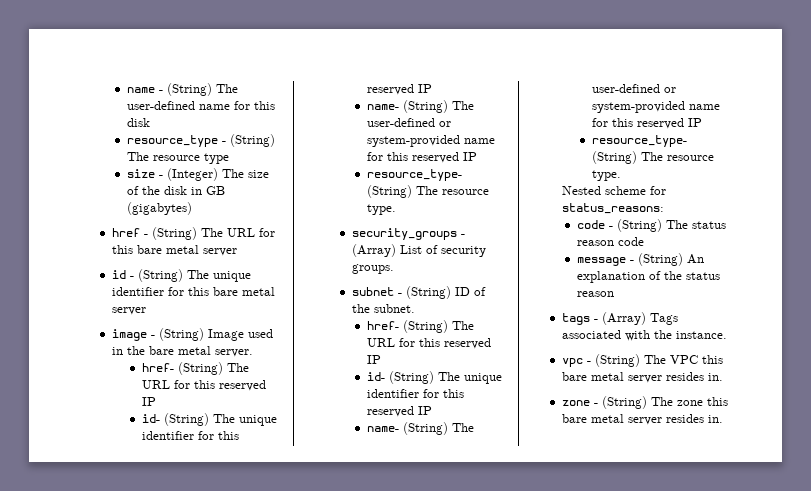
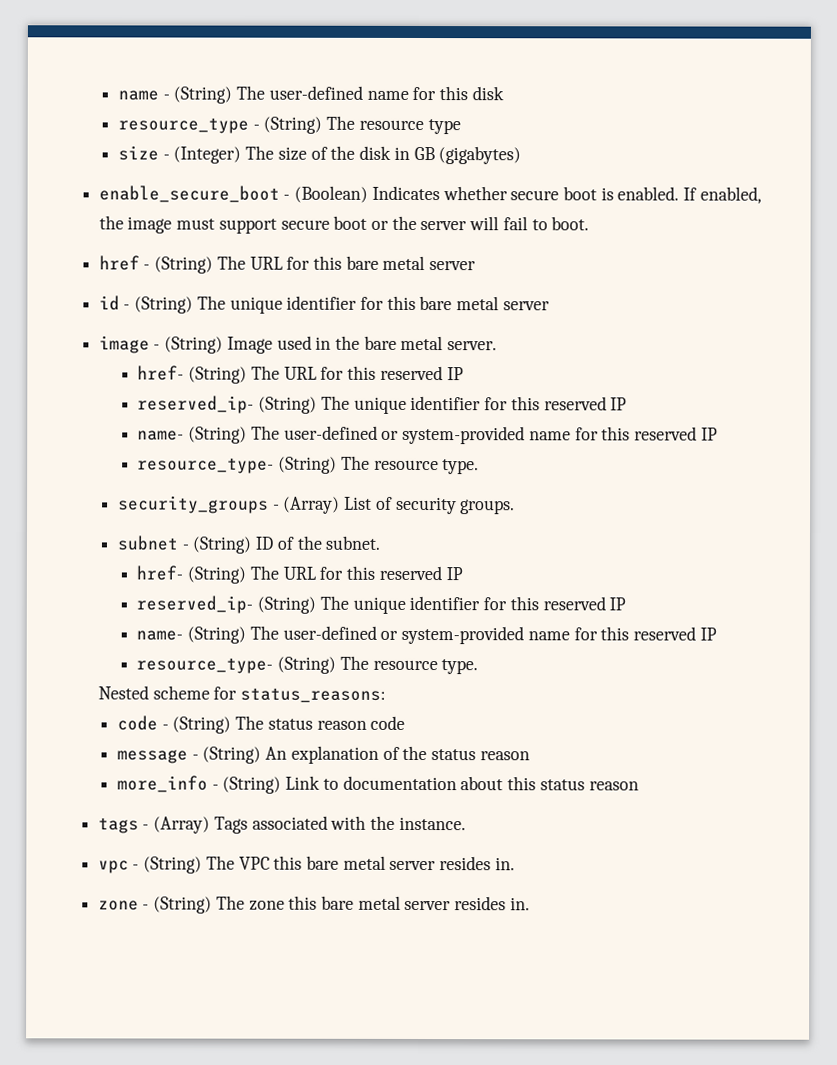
(192, 208) none -> [98,185,762,204] [98,215,590,234] // enable_secure_boot - (Boolean) Indicates whether secure boot is enabled. If enabled, the image must support secure boot or the server will fail to boot.
[141,414,160,423] id- -> [137,395,255,414] reserved_ip-
[366,372,385,381] id- -> [136,595,254,614] reserved_ip-
(614, 294) none -> [117,775,639,794] // more_info - (String) Link to documentation about this status reason

